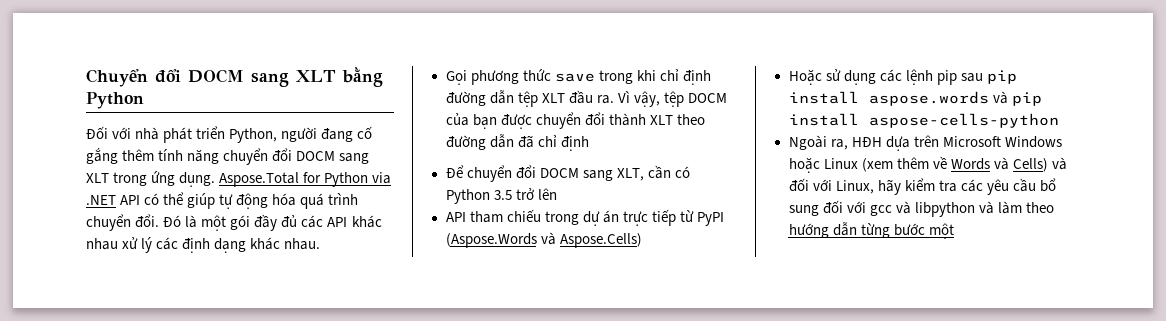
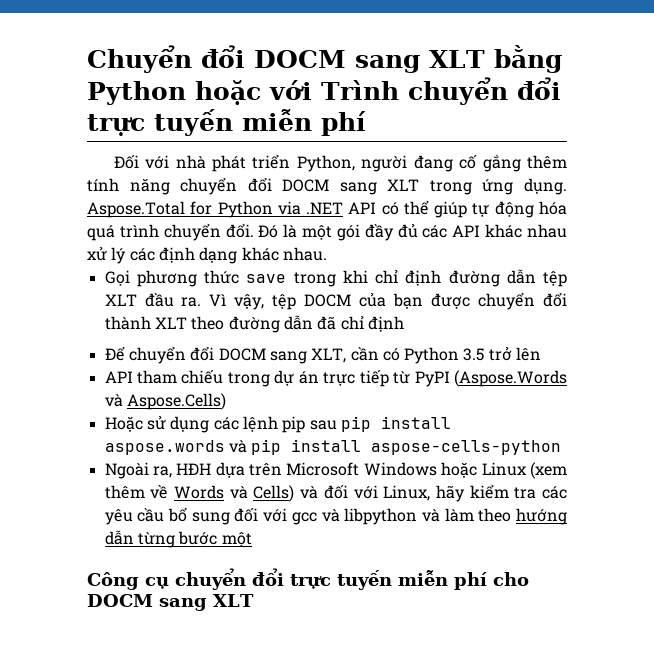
(144, 100) none -> [195,77,561,106] [87,109,366,137] hoặc với Trình chuyển đổi trực tuyến miễn phí
(954, 231) none -> [87,568,529,590] [87,594,254,611] // Công cụ chuyển đổi trực tuyến miễn phí cho DOCM sang XLT

